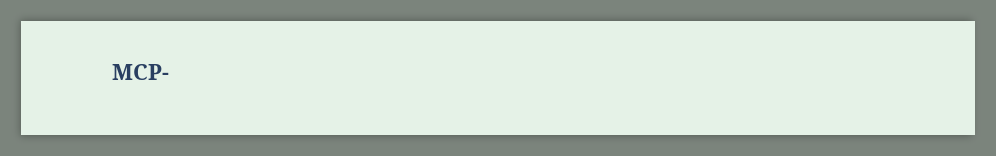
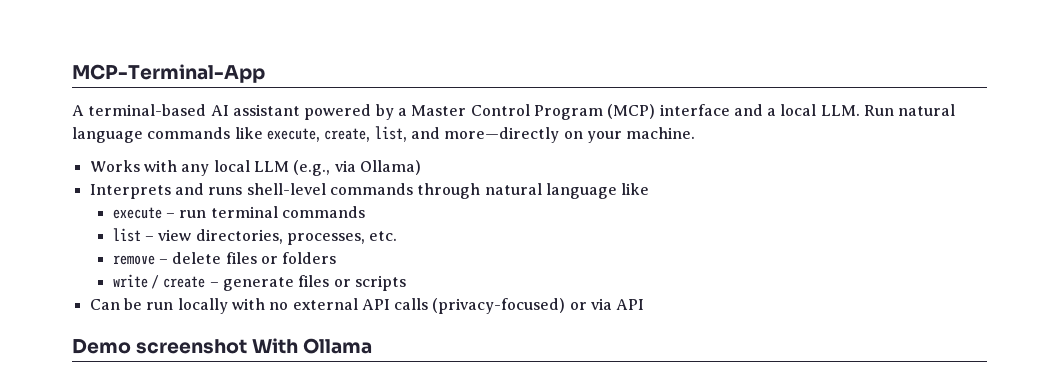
[112,64,169,80] MCP- -> [72,64,265,83] [72,104,956,120] [72,126,696,143] [89,160,421,176] [89,183,650,199] [112,206,366,219] [112,228,398,245] [112,252,337,265] [112,274,407,291] [89,298,645,314] [72,338,373,354] MCP-Terminal-App // A terminal-based AI assistant powered by a Master Control Program (MCP) interface and a local LLM. Run natural language commands like execute, create, list, and more—directly on your machine. // Works with any local LLM (e.g., via Ollama) // Interprets and runs shell-level commands through natural language like // execute – run terminal commands // list – view directories, processes, etc. // remove – delete files or folders // write / create – generate files or scripts // Can be run locally with no external API calls (privacy-focused) or via API // Demo screenshot With Ollama

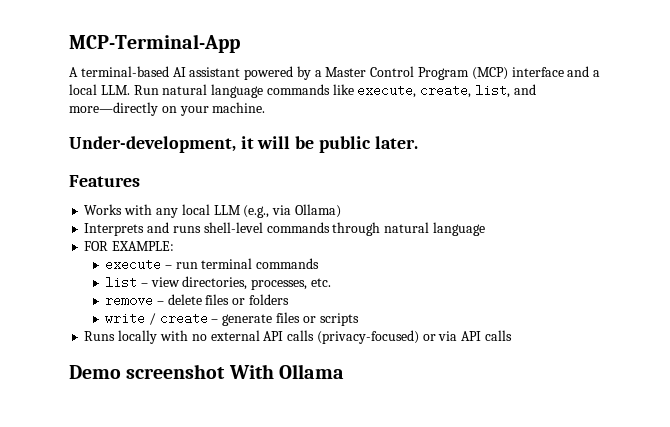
(696, 133) none -> [69,136,418,153] [69,175,140,187] // Under-development, it will be public later. // Features
[621,183,650,195] like -> [84,241,175,251] // FOR EXAMPLE:
[89,298,174,310] Can be run -> [84,331,116,341] Runs
(645, 304) none -> [484,330,512,341] calls

